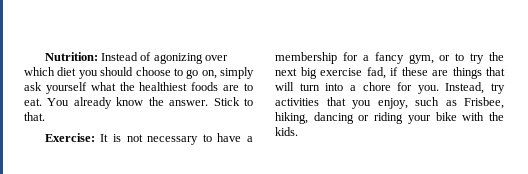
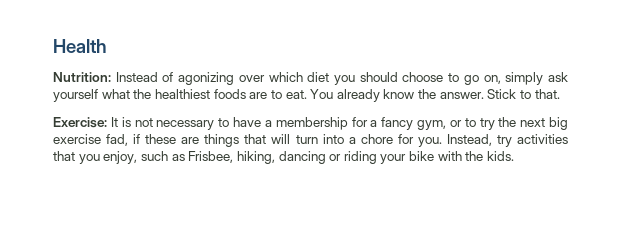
(44, 56) none -> [53,39,107,53] Health //

